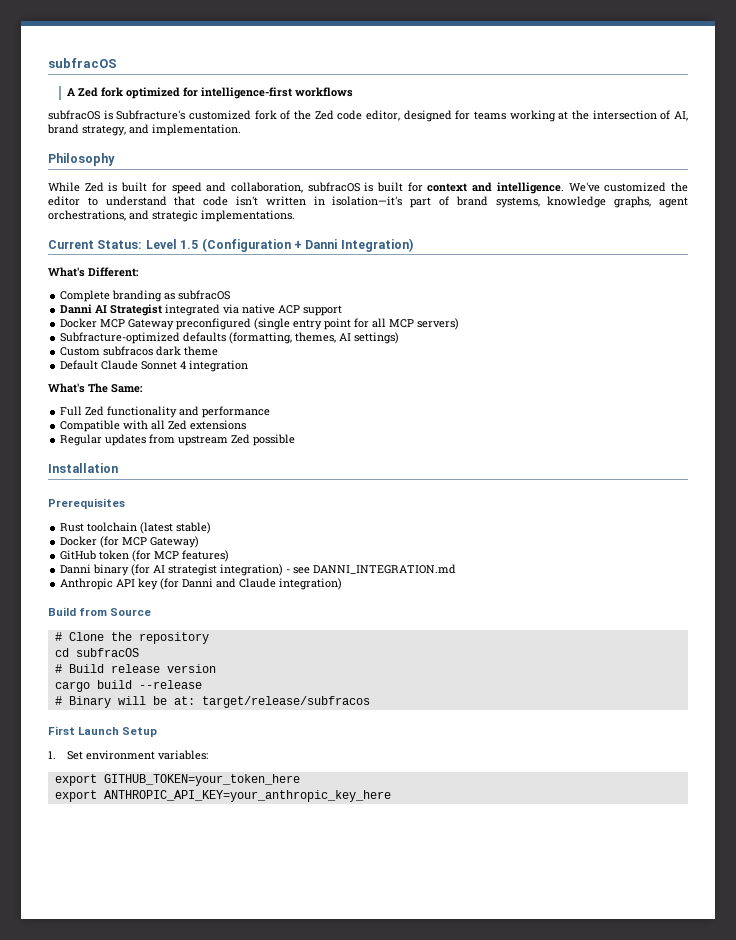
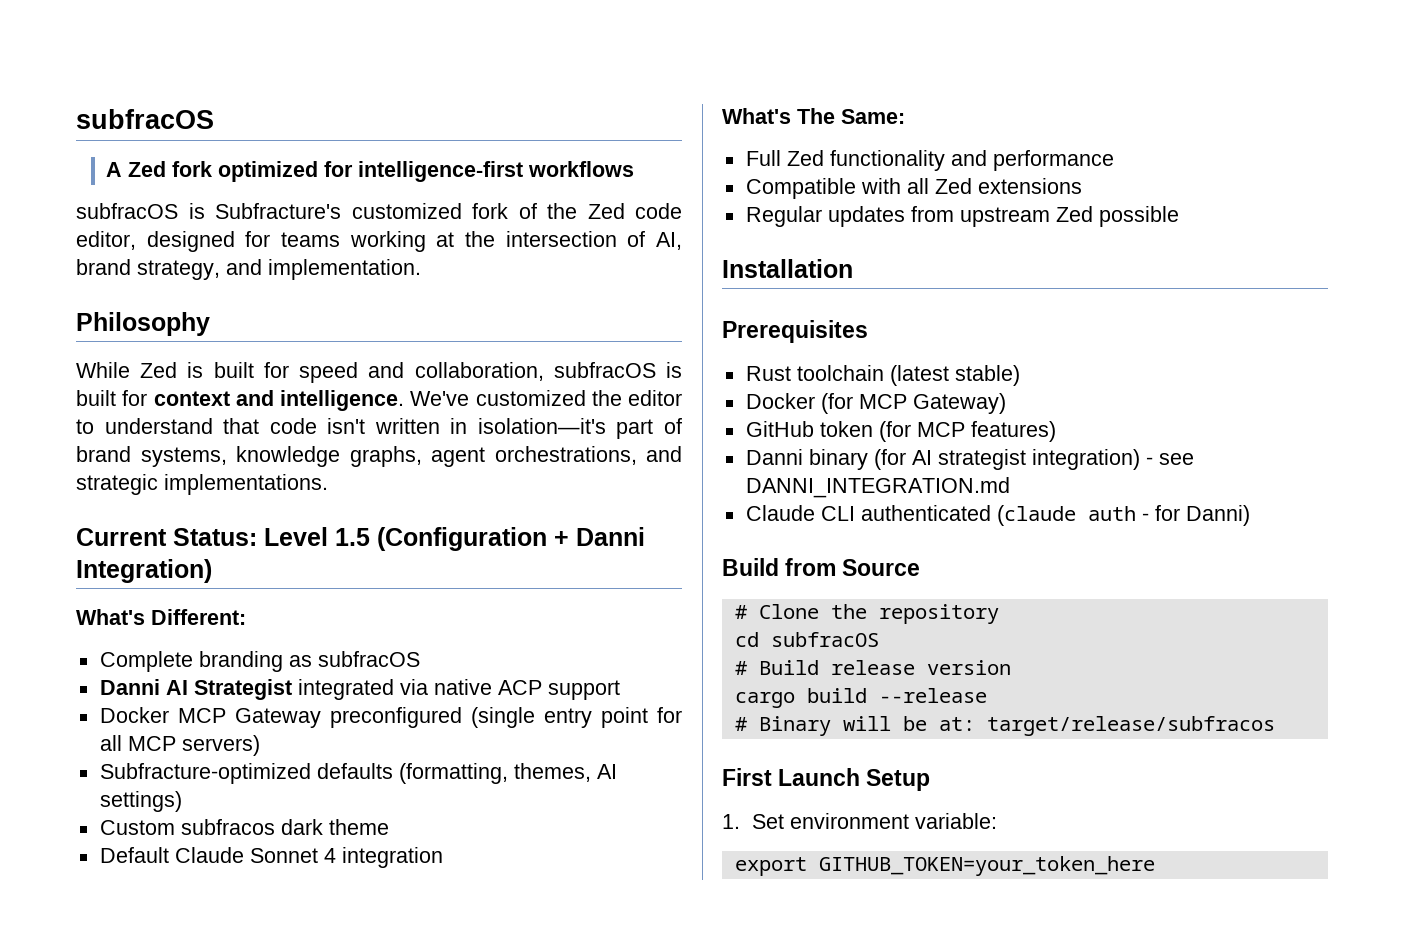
[60,578,343,590] Anthropic API key (for Danni and Claude integration) -> [745,505,1250,526] Claude CLI authenticated (claude auth - for Danni)
[157,750,208,760] variables: -> [915,813,998,829] variable:
[54,790,391,802] // export ANTHROPIC_API_KEY=your_anthropic_key_here -> (1155, 866) none

